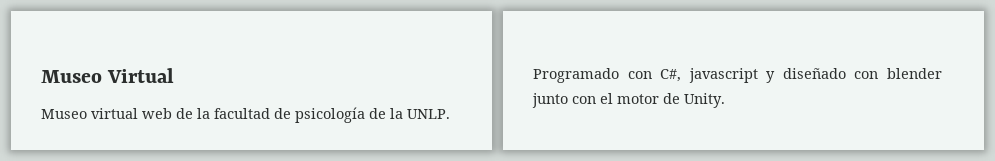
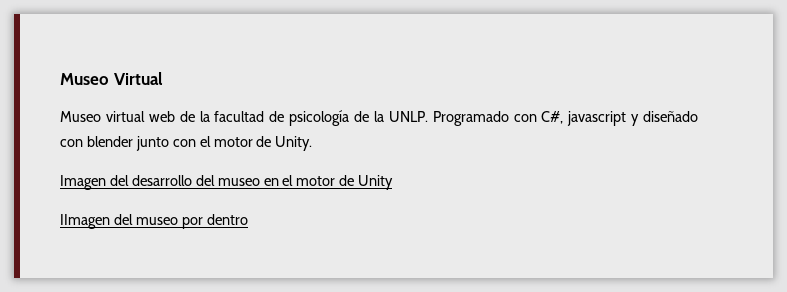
(725, 100) none -> [60,175,394,190] [60,214,248,229] // Imagen del desarrollo del museo en el motor de Unity // IImagen del museo por dentro

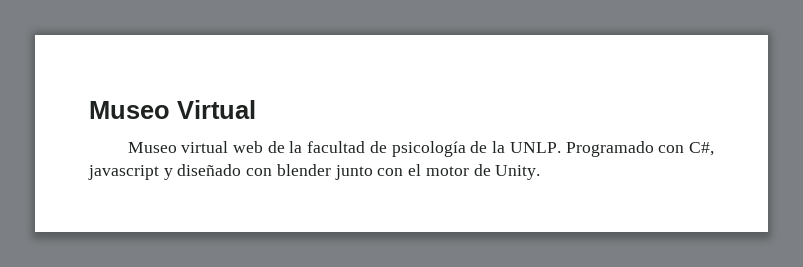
[60,175,394,190] [60,214,248,229] // Imagen del desarrollo del museo en el motor de Unity // IImagen del museo por dentro -> (541, 172) none

